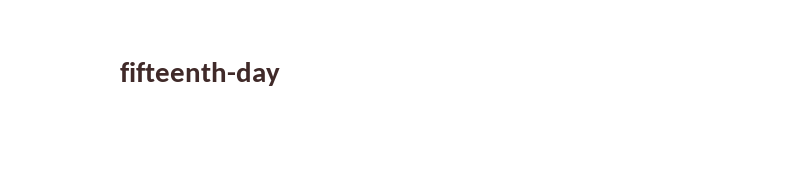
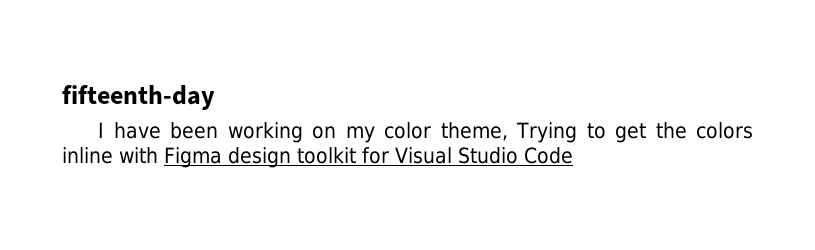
(280, 74) none -> [98,122,754,143] [62,147,573,168] // I have been working on my color theme, Trying to get the colors inline with Figma design toolkit for Visual Studio Code

